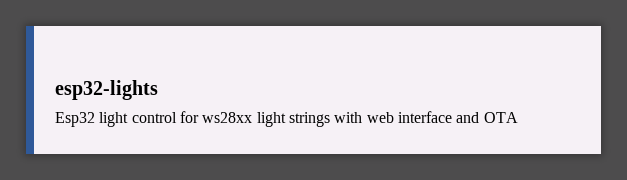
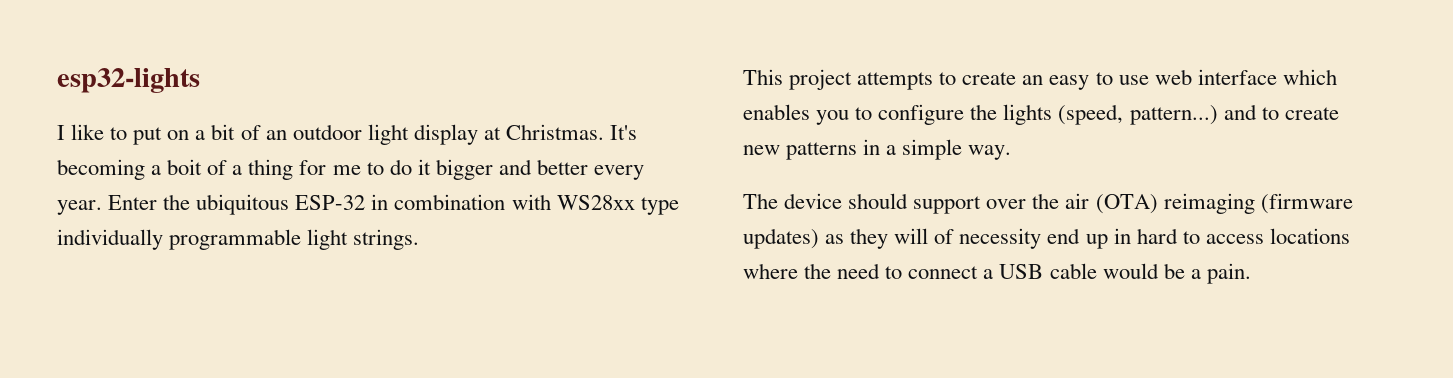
[55,111,518,127] Esp32 light control for ws28xx light strings with web interface and OTA -> [57,124,638,145] [57,159,645,180] [57,194,679,215] [57,229,420,250] [743,69,1337,90] [743,104,1339,125] [743,139,1012,160] [743,193,1353,214] [743,228,1350,249] [743,263,1251,284] I like to put on a bit of an outdoor light display at Christmas. It's becoming a boit of a thing for me to do it bigger and better every year. Enter the ubiquitous ESP-32 in combination with WS28xx type individually programmable light strings. // This project attempts to create an easy to use web interface which enables you to configure the lights (speed, pattern...) and to create new patterns in a simple way. // The device should support over the air (OTA) reimaging (firmware updates) as they will of necessity end up in hard to access locations where the need to connect a USB cable would be a pain.

